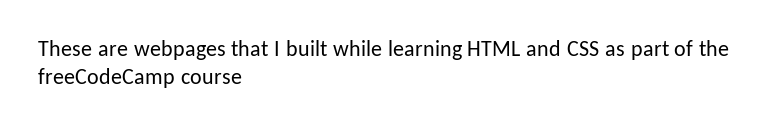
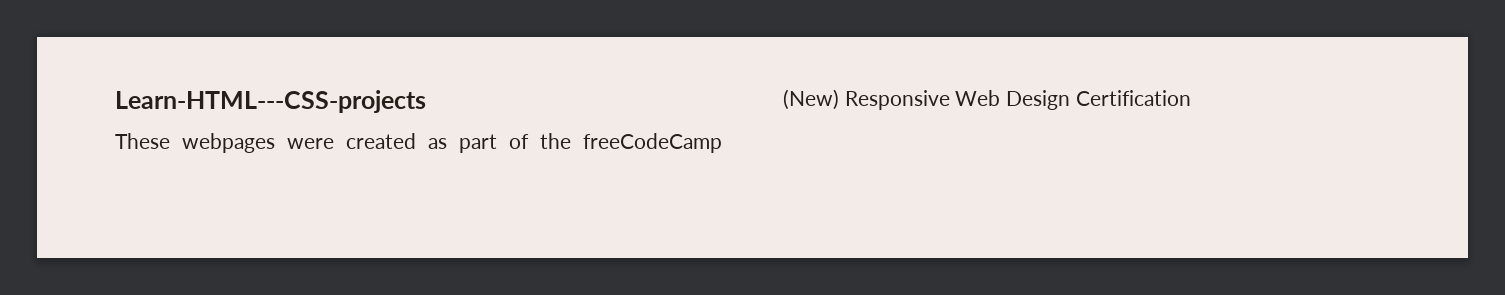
[38,40,600,60] These are webpages that I built while learning HTML and CSS -> [115,90,426,113] [115,133,416,153] Learn-HTML---CSS-projects // These webpages were created
[180,73,242,84] course -> [783,89,1191,110] (New) Responsive Web Design Certification

